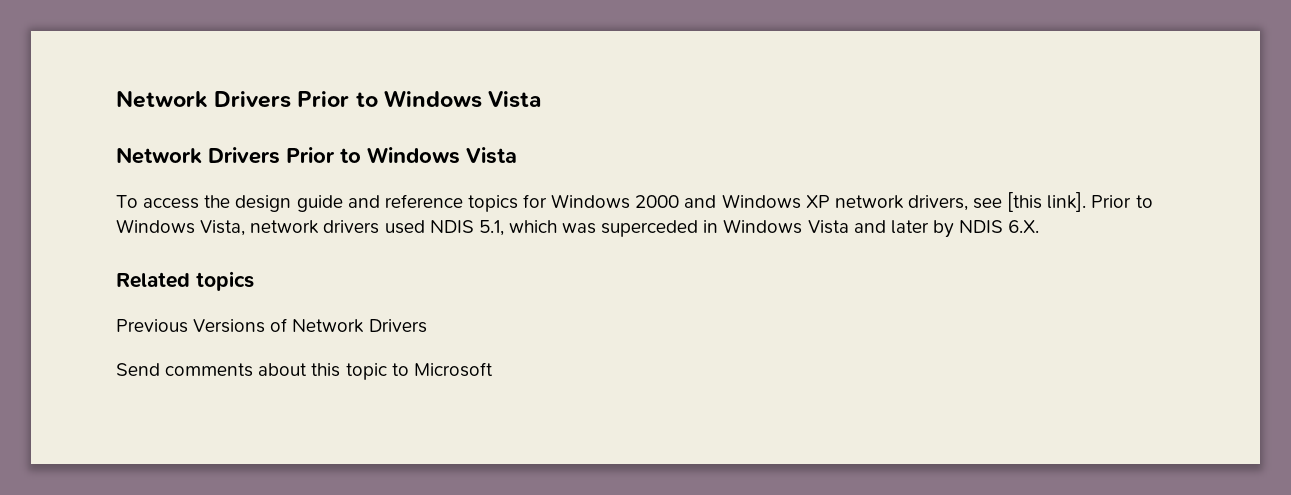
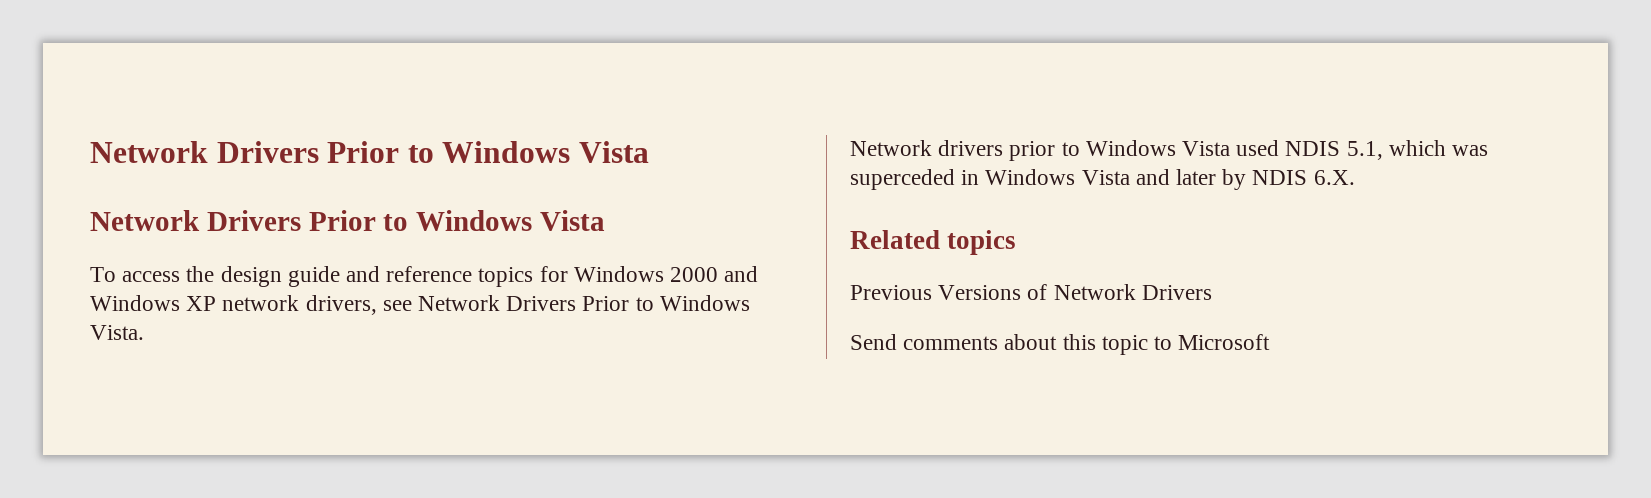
[1007,192,1153,212] [116,219,380,236] [this link]. Prior to Windows Vista, network drivers -> [418,295,750,311] [90,325,144,340] [850,140,1231,161] Network Drivers Prior to Windows Vista. // Network drivers prior to Windows Vista

